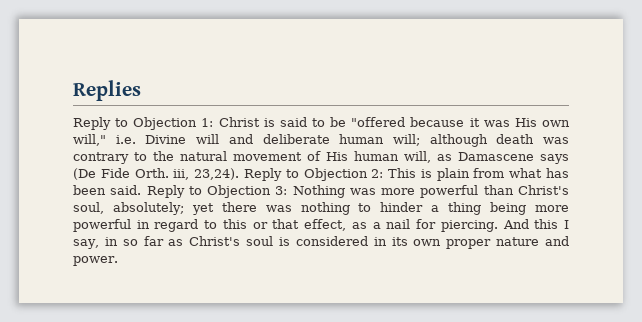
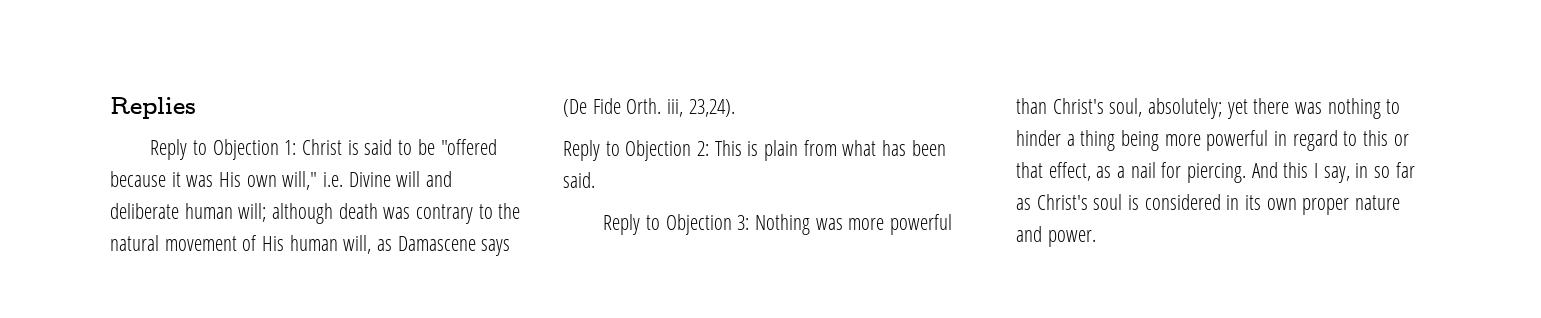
(240, 174) none -> (735, 108) //
(142, 190) none -> (595, 180) //

